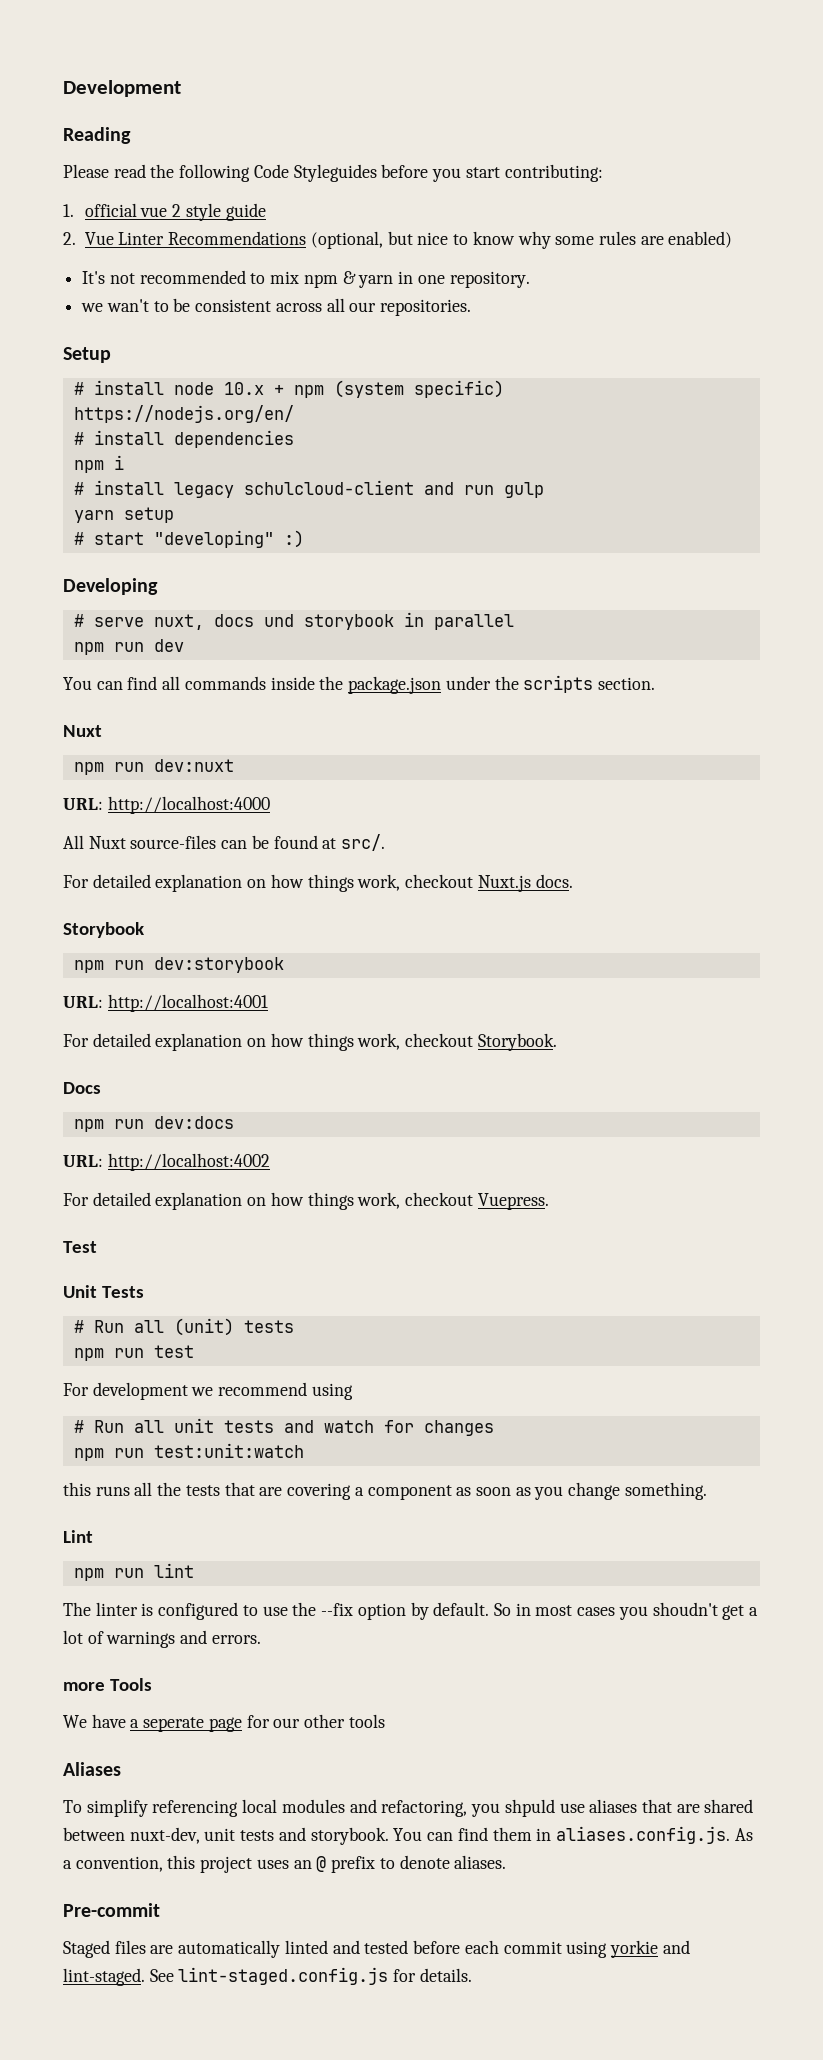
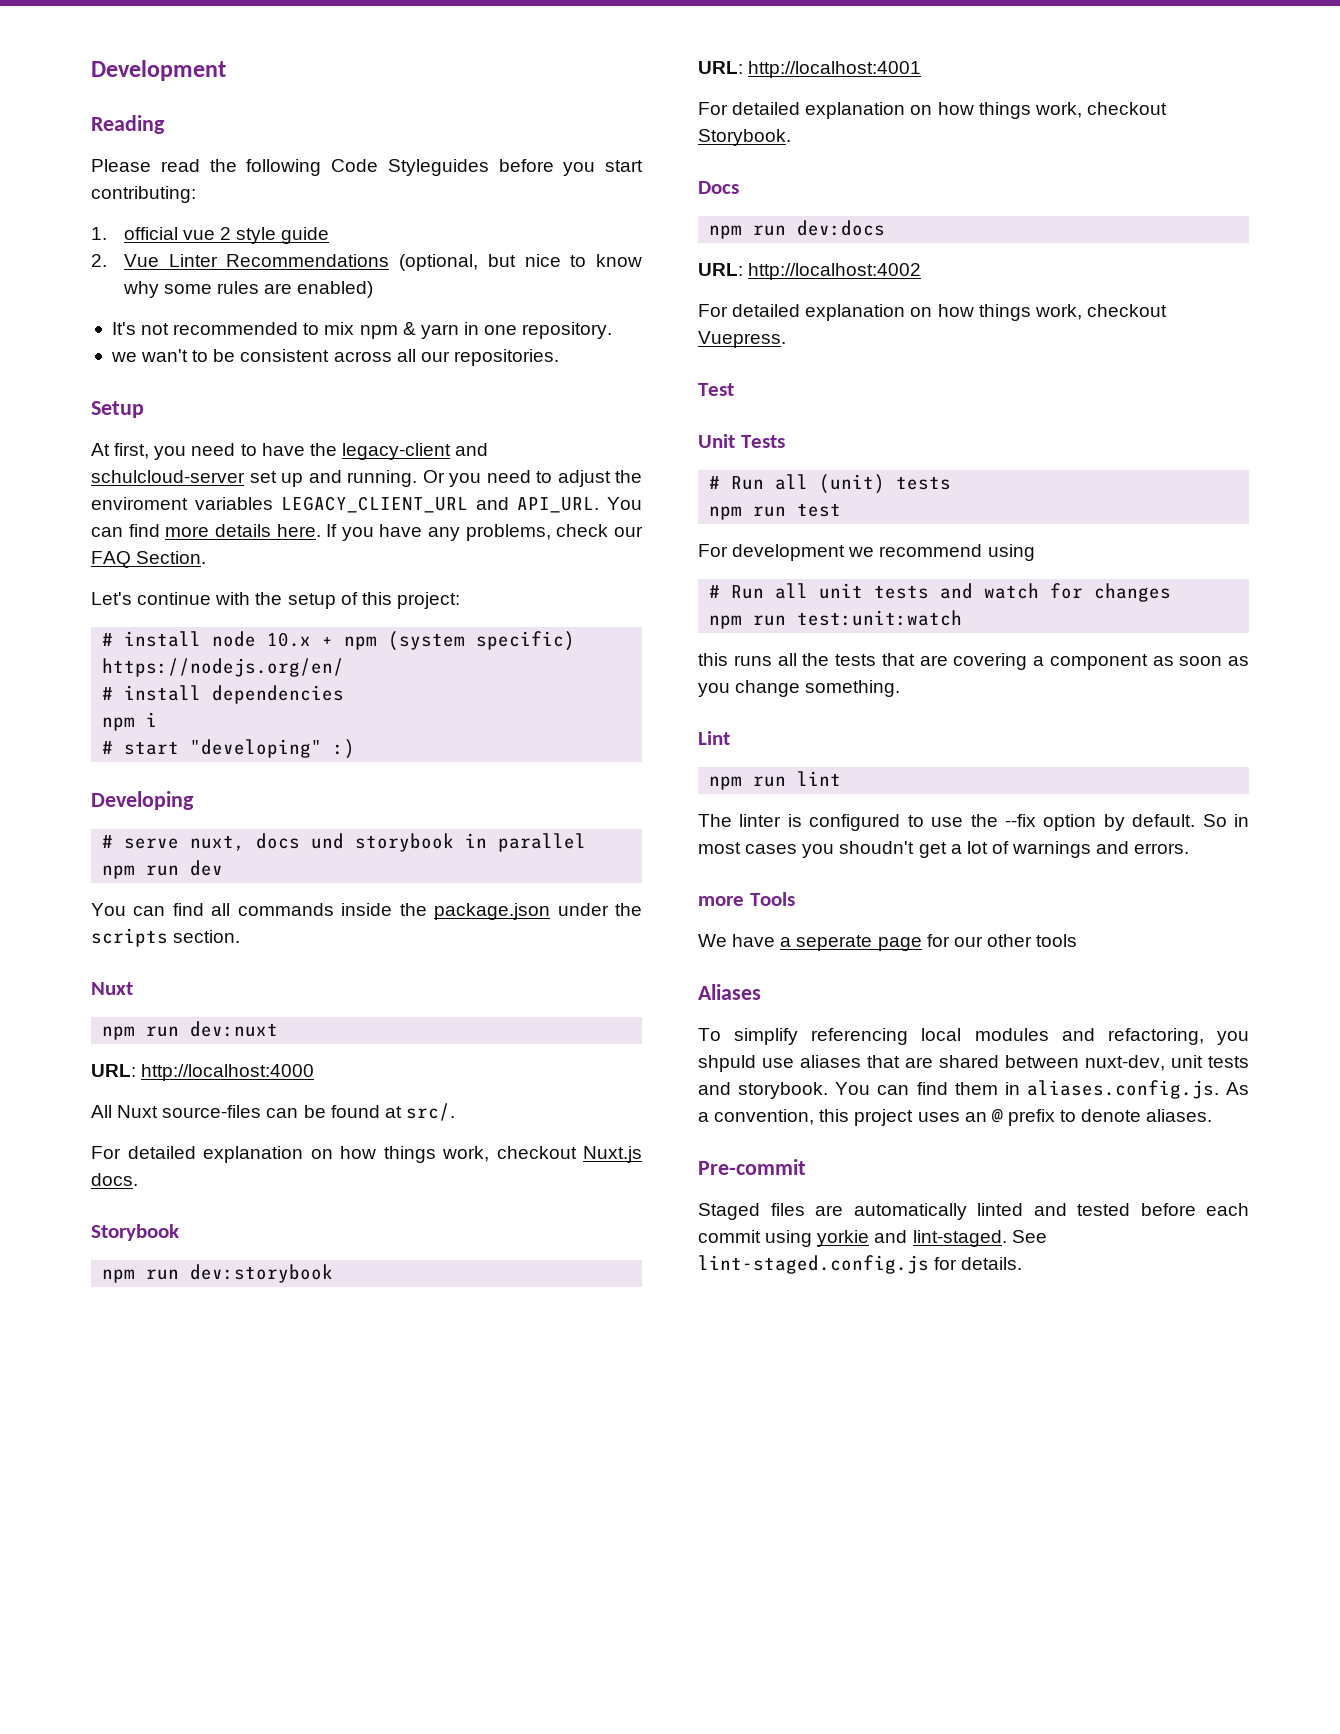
(111, 355) none -> [91,443,489,460] [91,470,642,487] [91,496,642,513] [91,524,643,541] [91,551,207,568] [91,592,460,609] // At first, you need to have the legacy-client and schulcloud-server set up and running. Or you need to adjust the enviroment variables LEGACY_CLIENT_URL and API_URL. You can find more details here. If you have any problems, check our FAQ Section. // Let's continue with the setup of this project:
[73,480,544,498] [73,507,174,523] // # install legacy schulcloud-client and run gulp // yarn setup -> (158, 719) none

